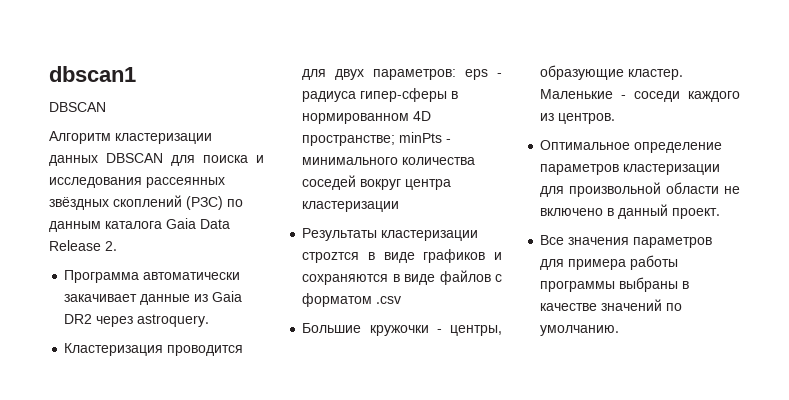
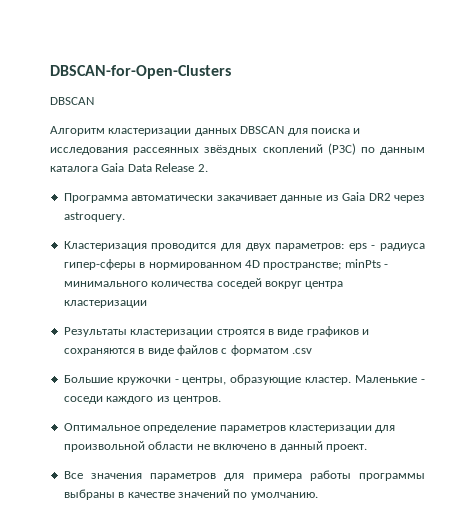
[49,66,136,82] dbscan1 -> [50,65,231,79] DBSCAN-for-Open-Clusters
[302,252,360,263] строzтся -> [216,329,265,337] строятся

